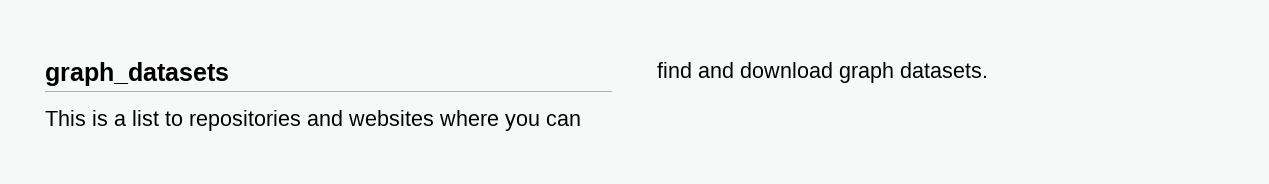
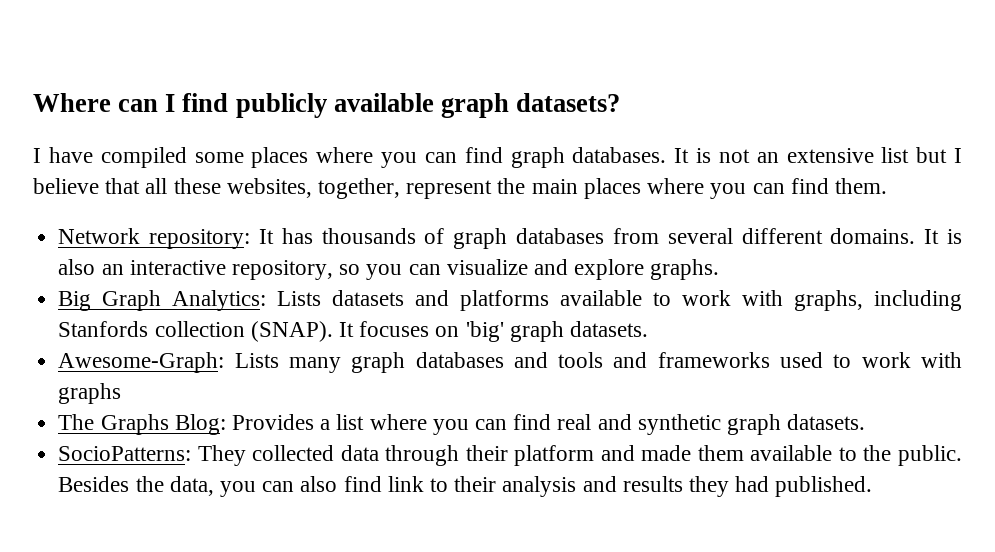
[45,62,229,86] [45,110,581,131] [657,62,988,83] graph_datasets // This is a list to repositories and websites where you can find and download graph datasets. -> [33,93,621,118] [33,147,963,168] [33,178,887,199] [58,228,962,249] [58,259,720,280] [58,290,963,311] [58,321,648,342] [58,352,963,373] [58,383,122,404] [58,414,866,435] [58,445,962,466] [58,476,873,497] Where can I find publicly available graph datasets? // I have compiled some places where you can find graph databases. It is not an extensive list but I believe that all these websites, together, represent the main places where you can find them. // Network repository: It has thousands of graph databases from several different domains. It is also an interactive repository, so you can visualize and explore graphs. // Big Graph Analytics: Lists datasets and platforms available to work with graphs, including Stanfords collection (SNAP). It focuses on 'big' graph datasets. // Awesome-Graph: Lists many graph databases and tools and frameworks used to work with graphs // The Graphs Blog: Provides a list where you can find real and synthetic graph datasets. // SocioPatterns: They collected data through their platform and made them available to the public. Besides the data, you can also find link to their analysis and results they had published.

